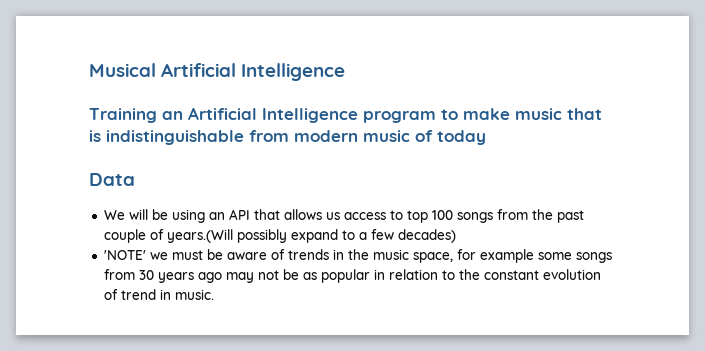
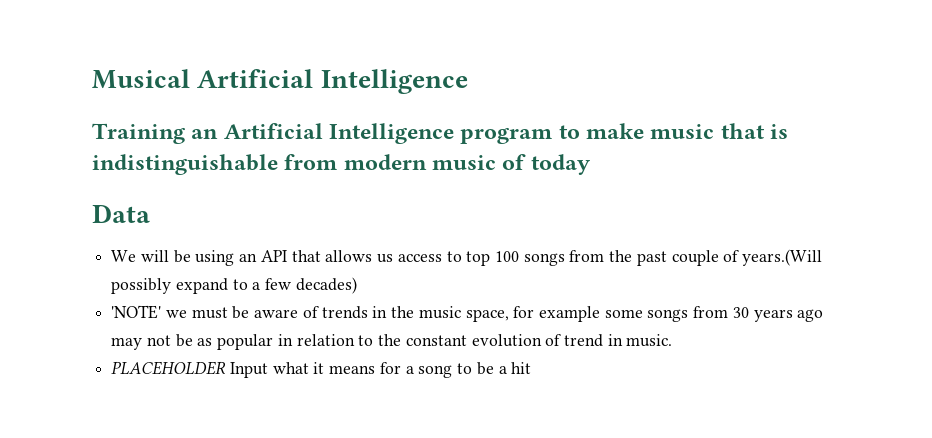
(214, 294) none -> [111,361,532,378] // PLACEHOLDER Input what it means for a song to be a hit

